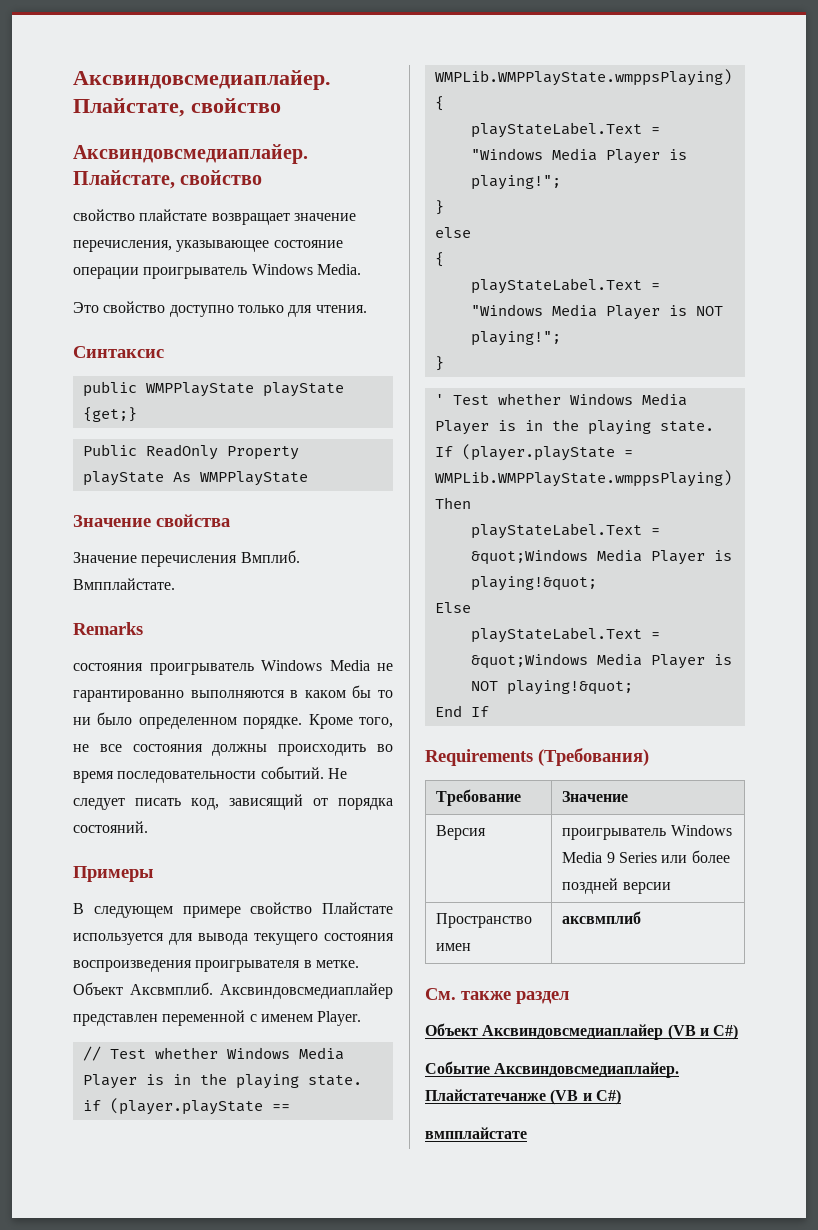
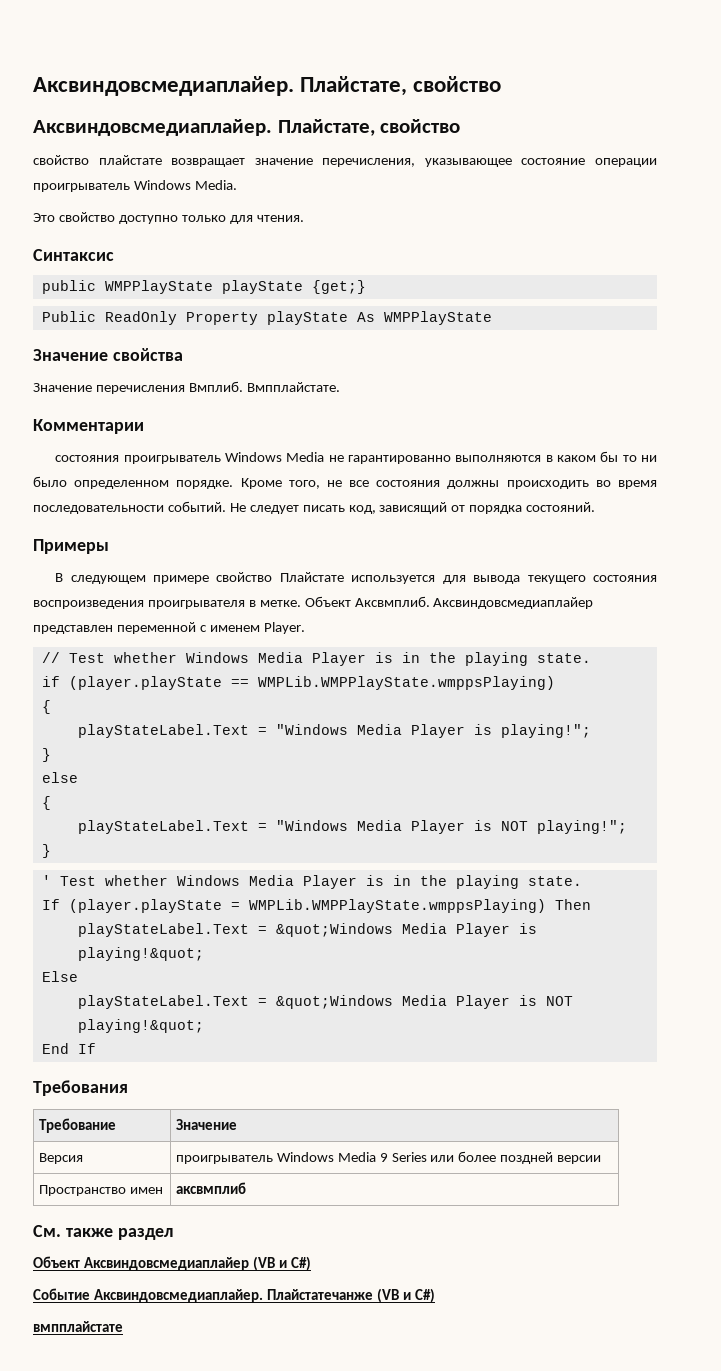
[73,622,143,635] Remarks -> [33,419,144,434] Комментарии
[425,748,649,766] Requirements (Требования) -> [33,1080,128,1096] Требования

